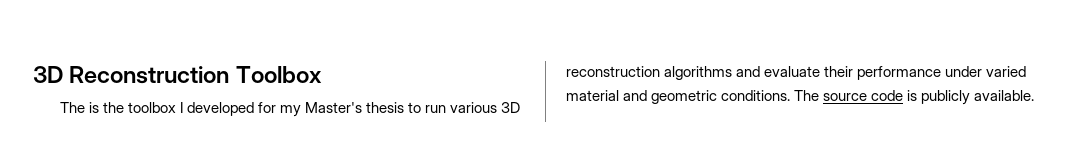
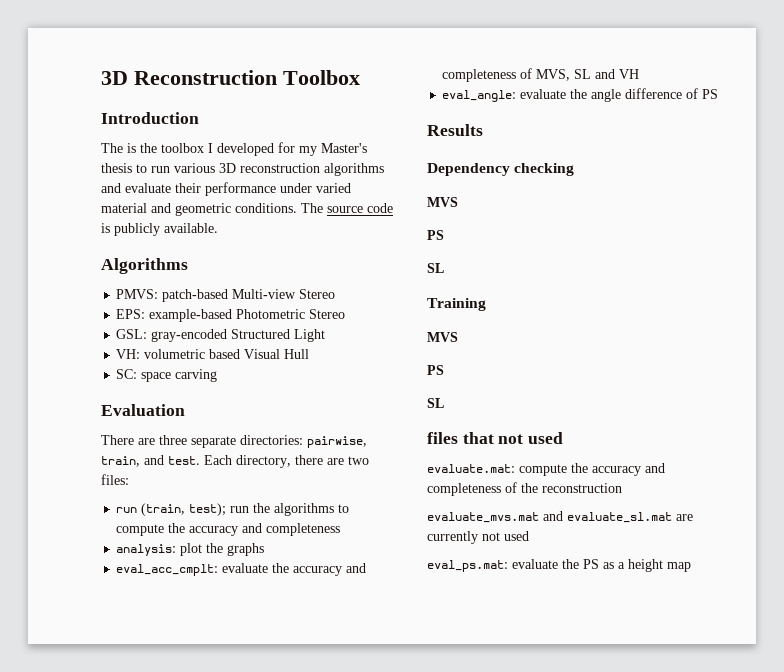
(322, 74) none -> [101,112,199,124] // Introduction
(1035, 95) none -> [101,258,188,274] [116,289,336,302] [116,309,346,322] [116,329,326,342] [116,349,310,359] [116,369,218,382] [101,404,185,416] [101,435,367,448] [101,455,369,468] [101,474,129,485] [116,503,350,516] [116,523,341,536] [116,543,265,556] [116,563,367,576] [442,68,640,82] [442,88,719,102] [427,124,483,136] [427,163,575,176] [427,197,458,207] [427,230,444,240] [427,263,444,273] [427,298,486,311] [427,332,458,342] [427,365,444,375] [427,398,444,408] [427,432,564,444] [427,463,665,476] [427,482,622,496] [427,511,693,523] [427,531,529,544] [427,559,691,572] // Algorithms // PMVS: patch-based Multi-view Stereo // EPS: example-based Photometric Stereo // GSL: gray-encoded Structured Light // VH: volumetric based Visual Hull // SC: space carving // Evaluation // There are three separate directories: pairwise, train, and test. Each directory, there are two files: // run (train, test); run the algorithms to compute the accuracy and completeness // analysis: plot the graphs // eval_acc_cmplt: evaluate the accuracy and completeness of MVS, SL and VH // eval_angle: evaluate the angle difference of PS // Results // Dependency checking // MVS // PS // SL // Training // MVS // PS // SL // files that not used // evaluate.mat: compute the accuracy and completeness of the reconstruction // evaluate_mvs.mat and evaluate_sl.mat are currently not used // eval_ps.mat: evaluate the PS as a height map

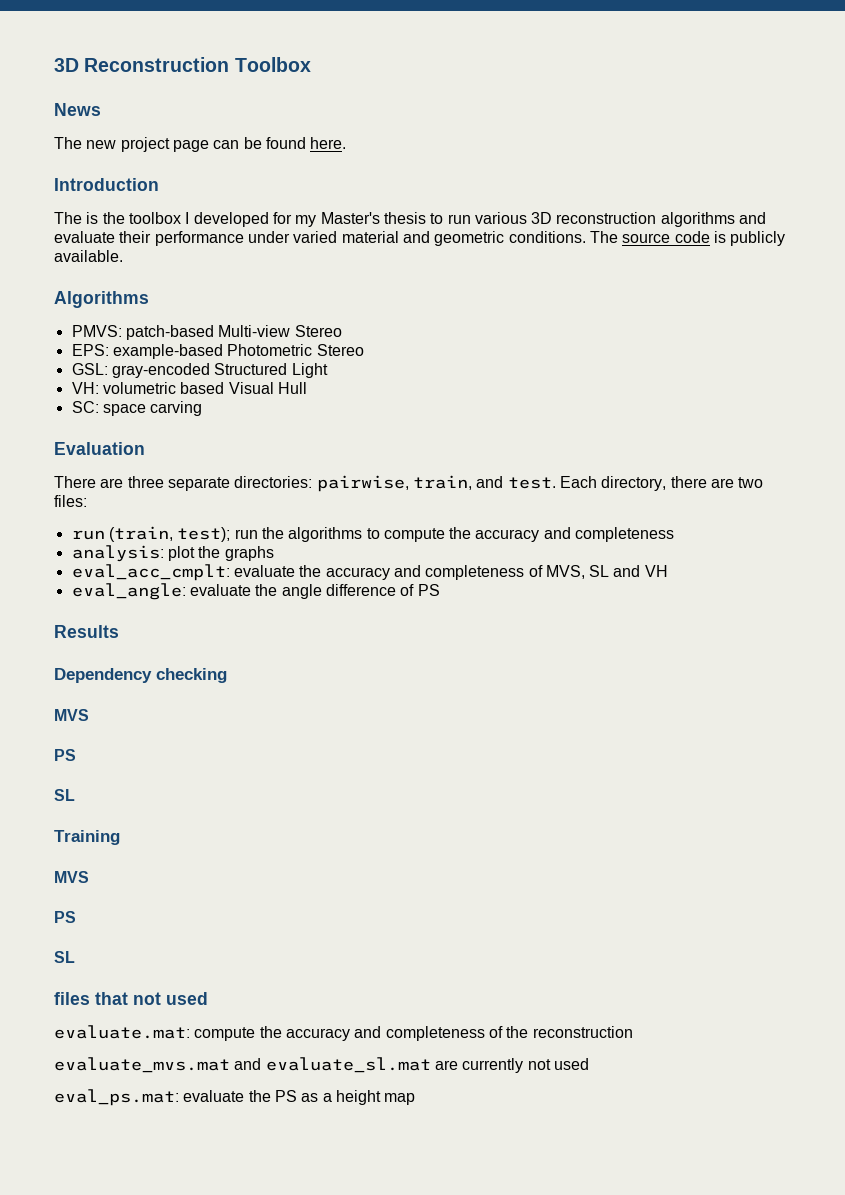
(360, 77) none -> [54,103,101,116] [54,137,347,152] // News // The new project page can be found here.

